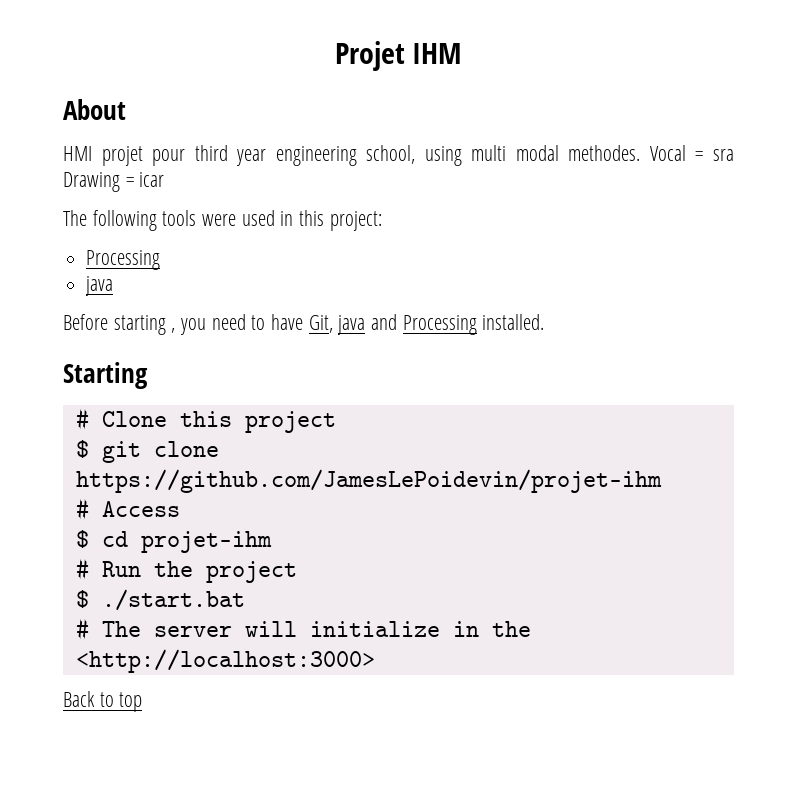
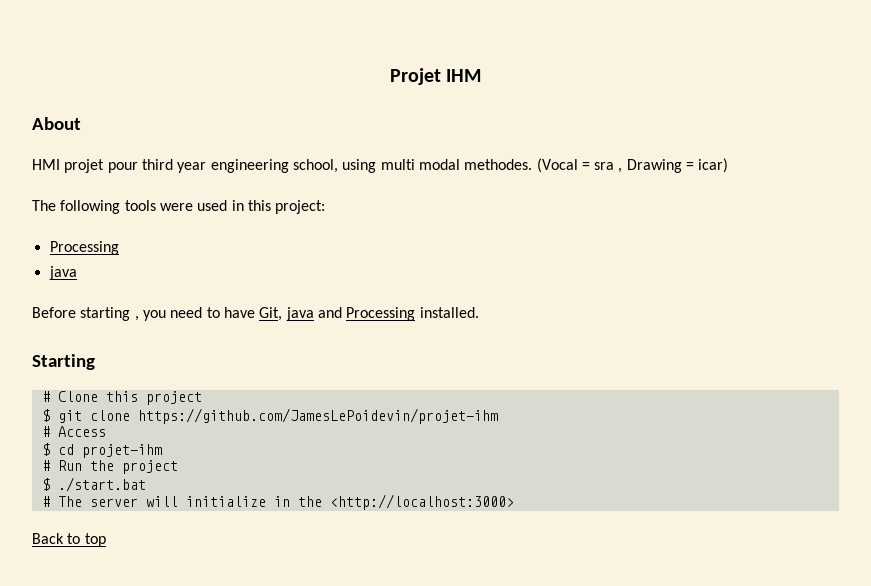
[649,145,686,161] Vocal -> [536,158,578,173] (Vocal
(735, 155) none -> [618,168,623,173] ,
[139,172,165,187] icar -> [698,158,729,173] icar)

